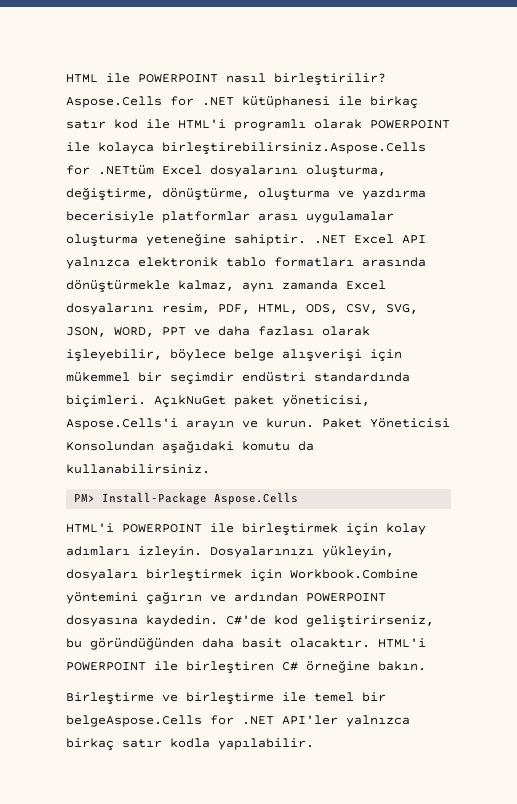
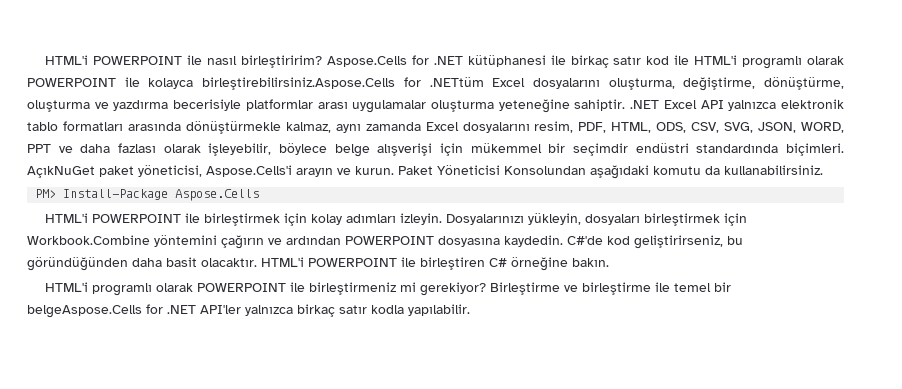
[66,73,386,86] HTML ile POWERPOINT nasıl birleştirilir? -> [45,55,322,68] HTML'i POWERPOINT ile nasıl birleştiririm?
(426, 666) none -> [45,282,487,296] HTML'i programlı olarak POWERPOINT ile birleştirmeniz mi gerekiyor?

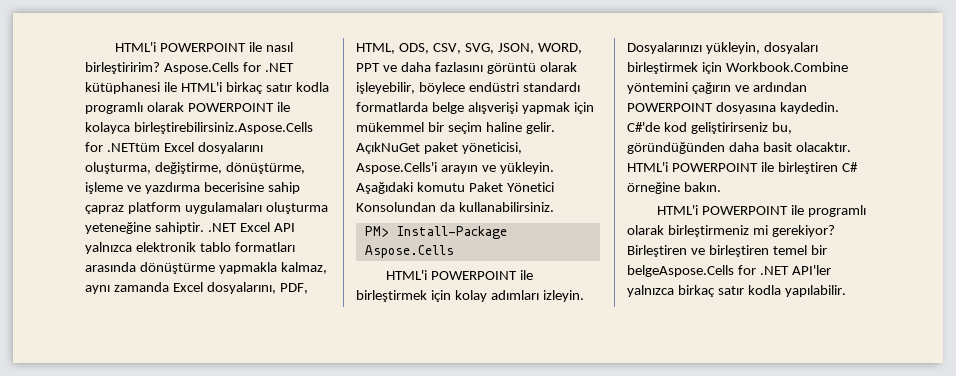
[570,55,738,68] birkaç satır kod ile HTML'i -> [180,82,329,94] HTML'i birkaç satır kodla
[27,100,90,112] oluşturma -> [85,182,123,194] işleme
[173,99,427,113] becerisiyle platformlar arası uygulamalar -> [203,182,300,194] [85,202,262,214] becerisine sahip çapraz platform uygulamaları
[185,121,281,134] dönüştürmekle -> [139,262,277,274] dönüştürme yapmakla
[462,121,574,133] dosyalarını resim, -> [206,282,276,294] dosyalarını,
[118,143,156,153] fazlası -> [434,62,536,74] fazlasını görüntü
(327, 149) none -> [468,82,580,92] [356,102,428,112] endüstri standardı formatlarda
(433, 149) none -> [521,102,570,114] yapmak
[573,143,844,156] seçimdir endüstri standardında biçimleri. -> [447,122,555,134] seçim haline gelir.
[355,165,701,179] kurun. Paket Yöneticisi Konsolundan aşağıdaki komutu -> [499,162,554,174] [356,182,554,194] [356,202,436,212] yükleyin. Aşağıdaki komutu Paket Yönetici Konsolundan
[634,235,743,249] geliştirirseniz, bu -> [690,122,792,134] geliştirirseniz bu,
[92,282,671,296] programlı olarak POWERPOINT ile birleştirmeniz mi gerekiyor? Birleştirme ve birleştirme ile -> [701,205,866,217] [627,225,835,237] [627,245,769,257] POWERPOINT ile programlı olarak birleştirmeniz mi gerekiyor? Birleştiren ve birleştiren

